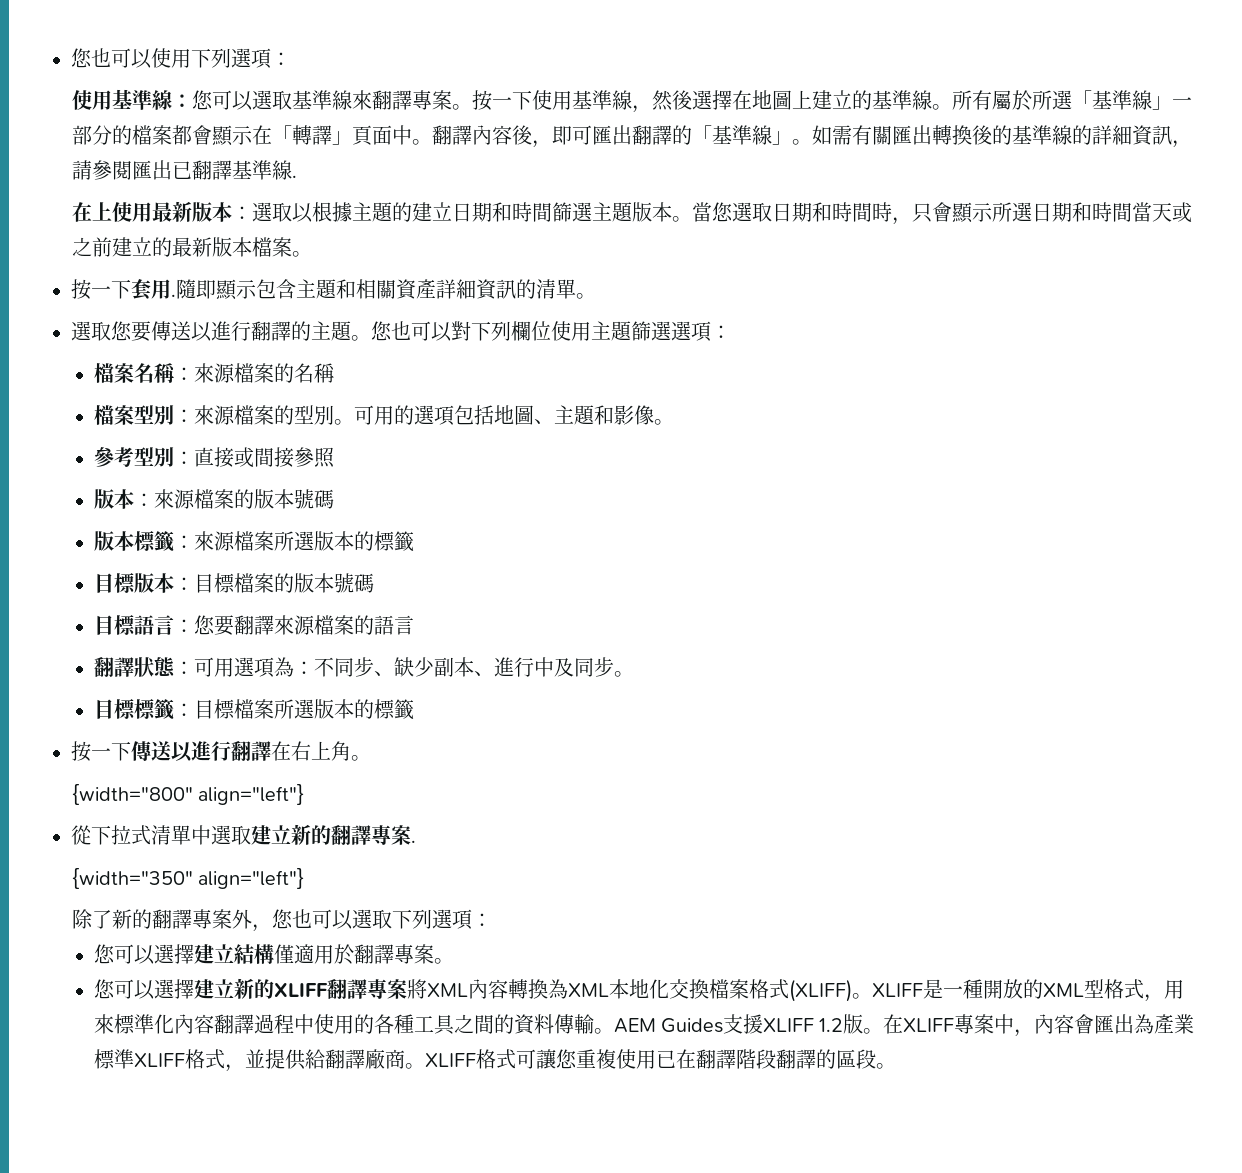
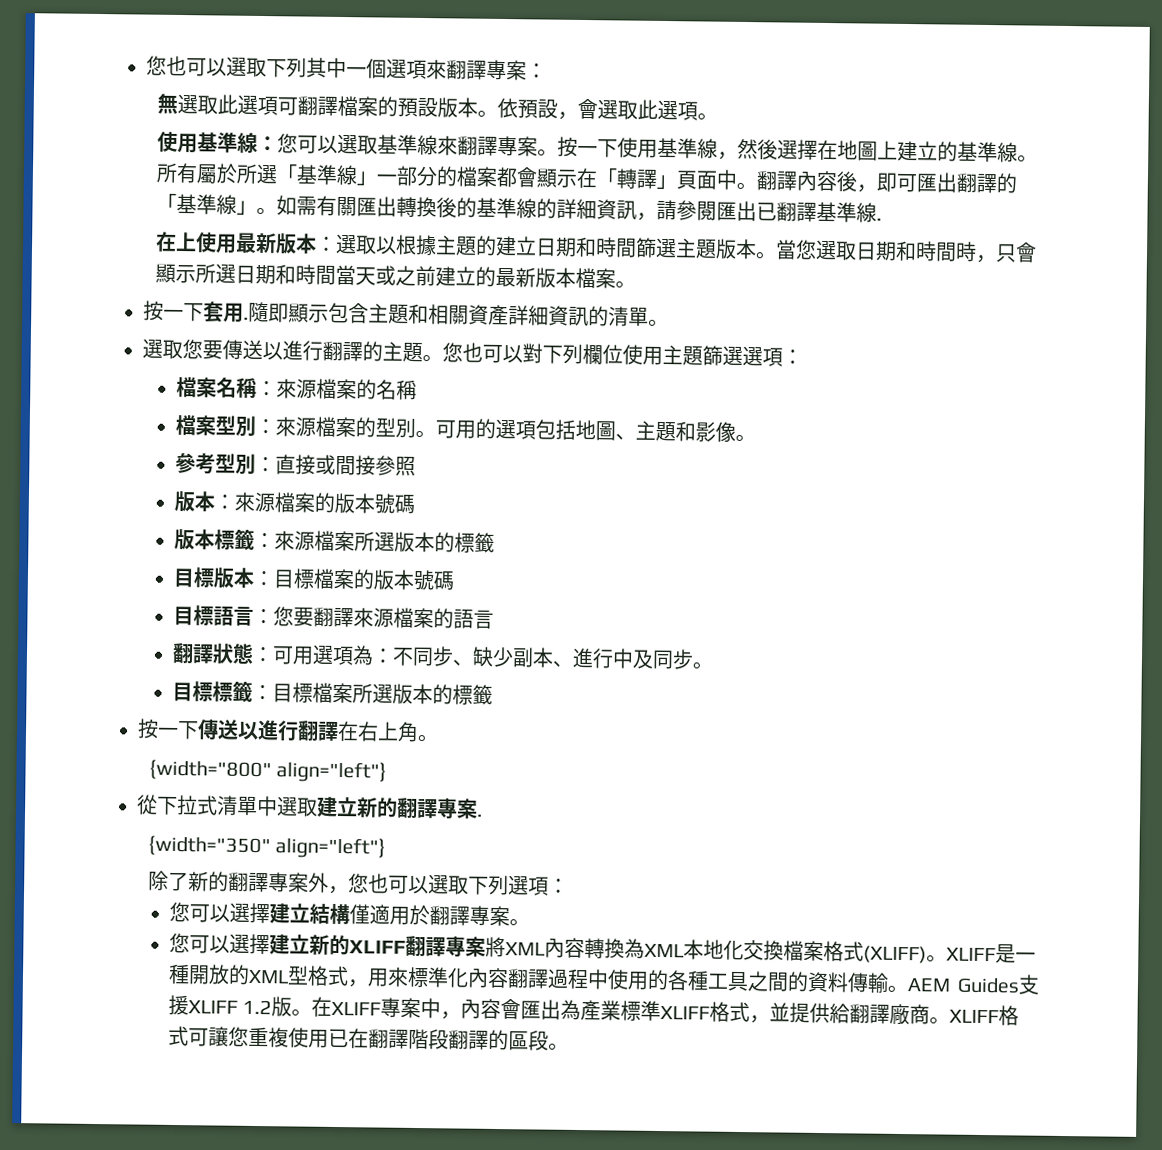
[71,48,291,69] 您也可以使用下列選項： -> [146,55,547,81] [156,93,718,121] 您也可以選取下列其中一個選項來翻譯專案： // 無選取此選項可翻譯檔案的預設版本。依預設，會選取此選項。

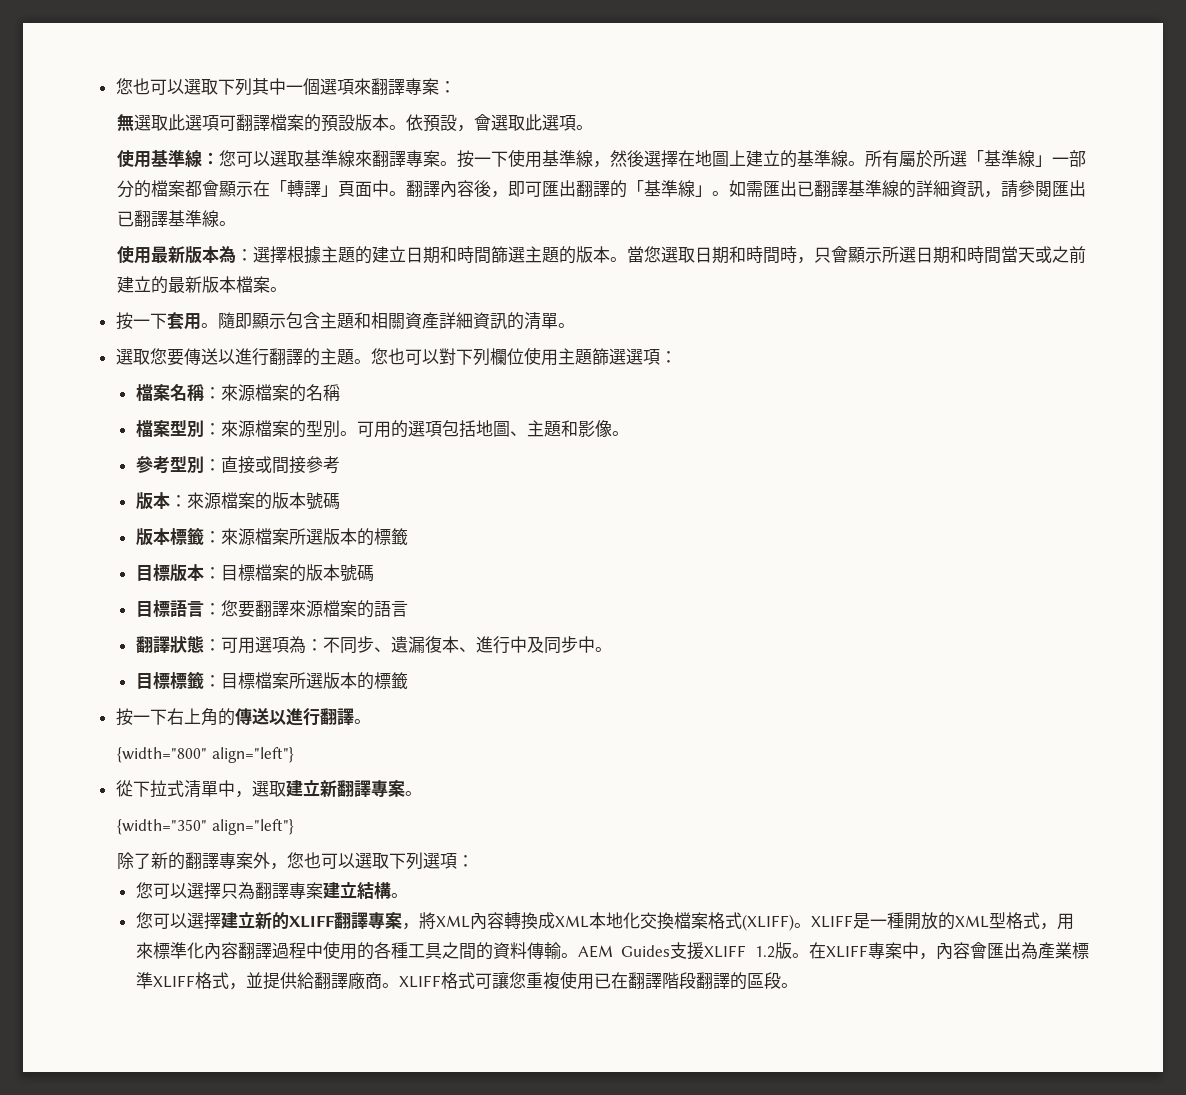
[315,195,477,218] 有關匯出轉換後的 -> [762,180,848,197] 匯出已翻譯
[875,217,882,221] [154,231,197,252] . // 在上 -> [218,221,236,226] 。 //
[314,233,397,255] ：選取以 -> [218,246,287,264] 為：選擇
(717, 249) none -> [558,246,576,264] 的
[243,316,249,320] . -> [200,323,218,328] 。
[394,456,416,476] 照 -> [322,456,340,474] 考
[471,646,534,668] 缺少副 -> [390,636,442,653] 遺漏復
(694, 659) none -> [577,636,595,653] 中
[197,719,419,742] 傳送以進行翻譯在右上角 -> [166,708,354,726] 右上角的傳送以進行翻譯
(278, 806) none -> [234,791,252,798] ，
[376,797,483,819] 的翻譯專案. -> [336,780,422,797] 翻譯專案。
[268,903,510,927] 建立結構僅適用於翻譯專案 -> [220,882,391,900] 只為翻譯專案建立結構
(486, 946) none -> [401,923,419,930] ，
[623,938,645,959] 為 -> [537,912,555,929] 成

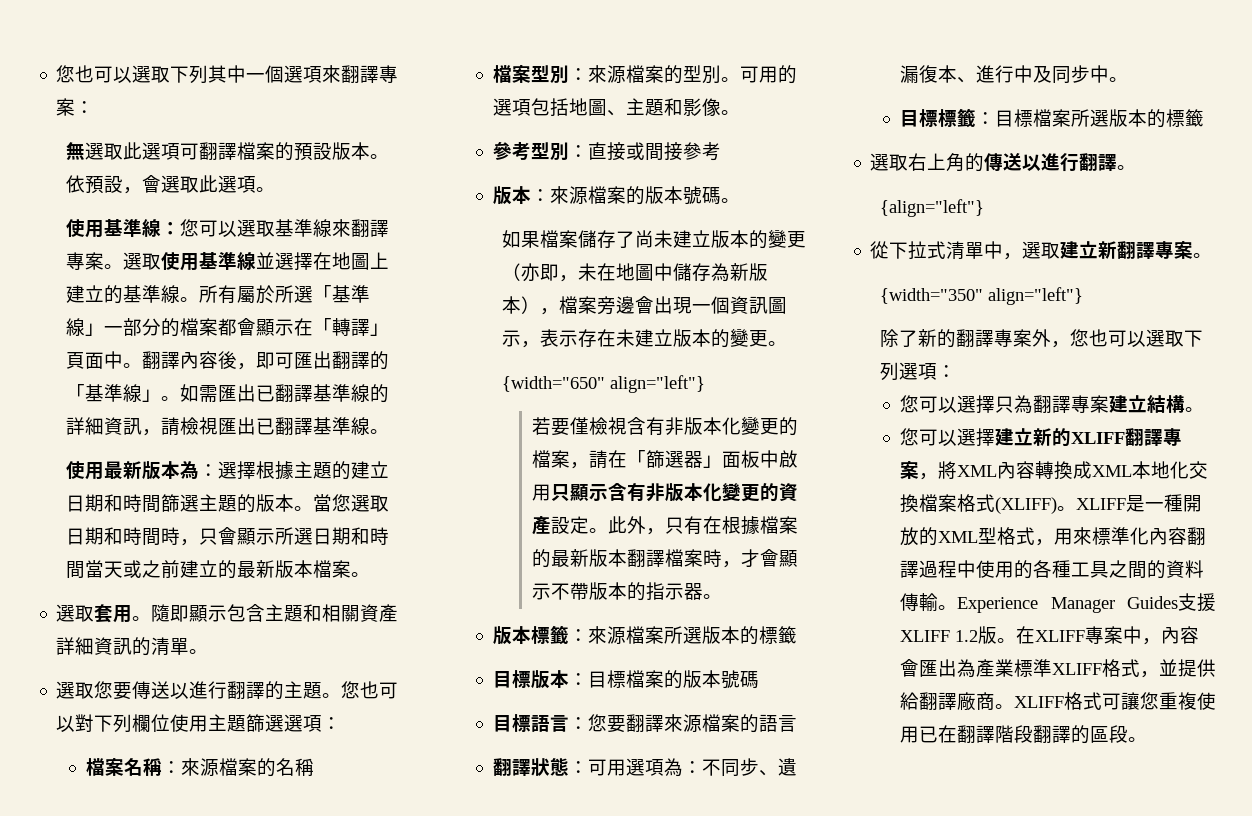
[456,149,644,168] 按一下使用基準線，然後 -> [122,251,275,271] 選取使用基準線並
[1017,180,1052,197] 參閱 -> [179,417,218,435] 檢視
[115,312,167,330] 按一下 -> [56,604,95,622] 選取
(340, 501) none -> [720,198,740,203] [502,229,807,249] [502,263,769,282] [502,296,788,315] [502,328,788,348] [502,375,706,393] [531,416,798,436] [531,450,798,469] [531,483,798,502] [531,516,798,535] [531,549,798,568] [531,582,722,601] 。 // 如果檔案儲存了尚未建立版本的變更（亦即，未在地圖中儲存為新版本），檔案旁邊會出現一個資訊圖示，表示存在未建立版本的變更。 // {width="650" align="left"} // 若要僅檢視含有非版本化變更的檔案，請在「篩選器」面板中啟用只顯示含有非版本化變更的資產設定。此外，只有在根據檔案的最新版本翻譯檔案時，才會顯示不帶版本的指示器。
[115,708,167,726] 按一下 -> [870,153,909,171] 選取
[116,747,294,763] {width="800" align="left"} -> [879,199,984,217] {align="left"}
[577,945,613,958] AEM -> [956,597,1115,613] Experience Manager

